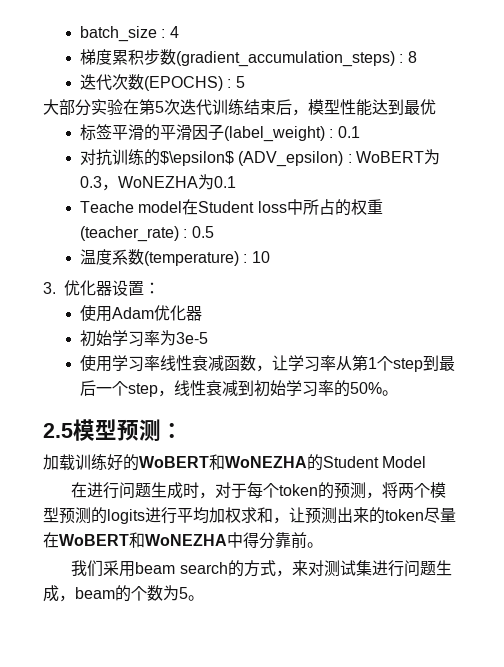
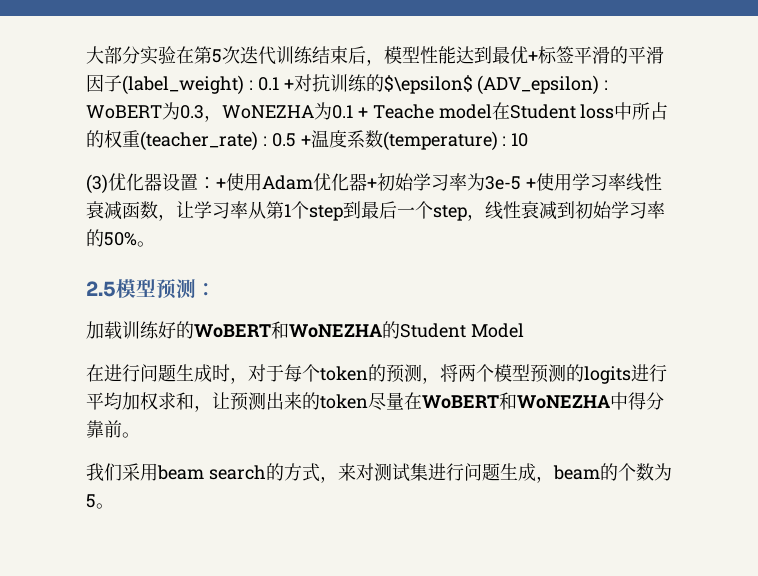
[80,26,179,42] [80,49,417,67] [80,74,245,91] batch_size : 4 // 梯度累积步数(gradient_accumulation_steps) : 8 // 迭代次数(EPOCHS) : 5 // -> (86, 55) none
(436, 107) // -> [528,51,538,62] +
(360, 132) // -> [283,79,294,90] +
(237, 182) // -> [357,107,368,118] +
(214, 232) // -> [300,135,311,146] +
[43,282,56,294] 3. -> [86,174,108,194] (3)
(160, 288) // -> [216,178,226,189] +
(203, 313) // -> [367,178,377,189] +
(209, 338) // -> [525,178,536,189] +

